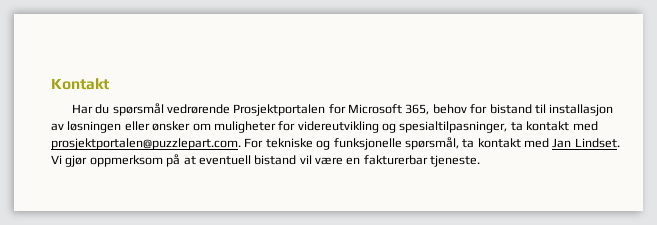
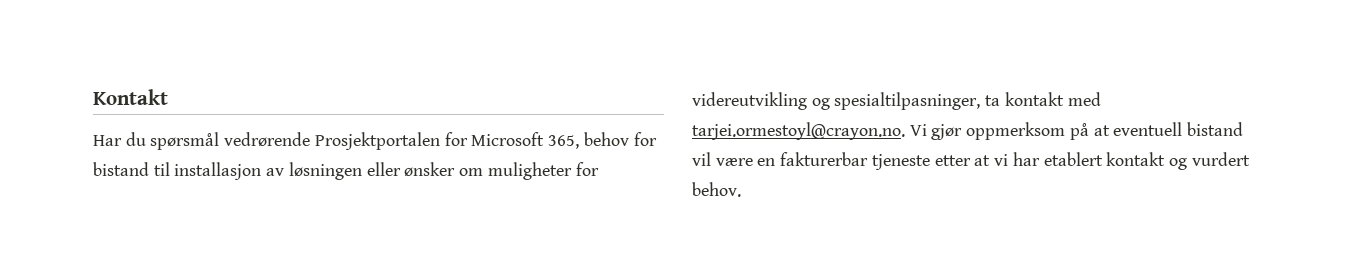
[51,137,620,150] prosjektportalen@puzzlepart.com. For tekniske og funksjonelle spørsmål, ta kontakt med Jan Lindset. -> [692,122,905,140] tarjei.ormestoyl@crayon.no.
[430,155,481,167] tjeneste. -> [871,152,1250,170] [692,182,741,197] tjeneste etter at vi har etablert kontakt og vurdert behov.

